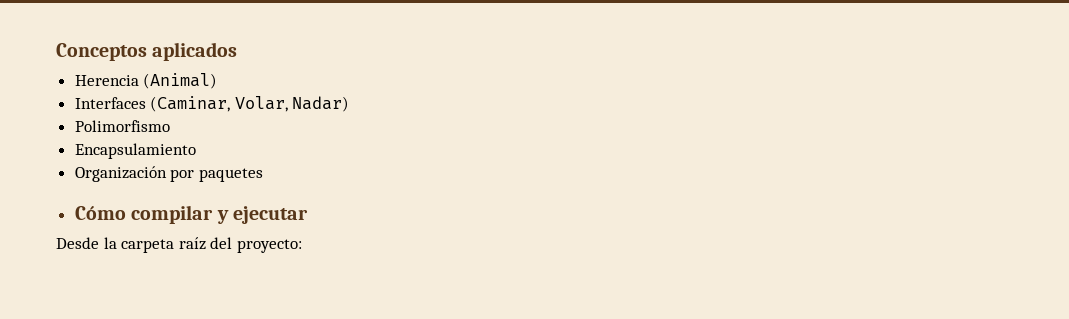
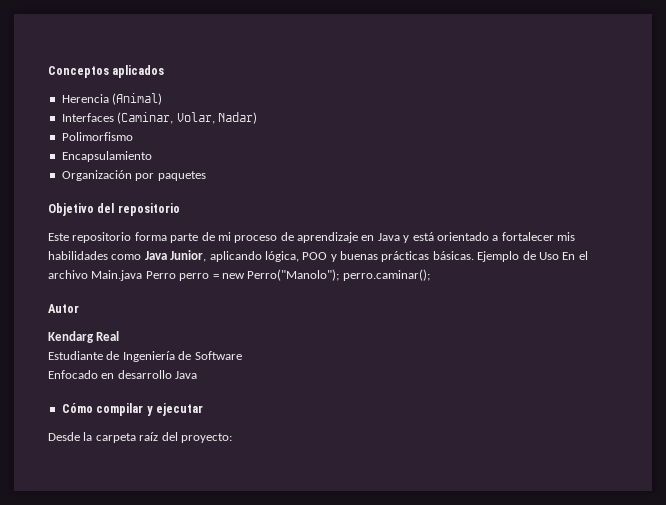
(263, 175) none -> [48,203,180,216] [48,232,575,243] [48,250,588,262] [48,269,430,281] [48,304,79,313] [48,331,120,343] [48,351,242,362] [48,370,198,379] // Objetivo del repositorio // Este repositorio forma parte de mi proceso de aprendizaje en Java y está orientado a fortalecer mis habilidades como Java Junior, aplicando lógica, POO y buenas prácticas básicas. Ejemplo de Uso En el archivo Main.java Perro perro = new Perro("Manolo"); perro.caminar(); // Autor // Kendarg Real // Estudiante de Ingeniería de Software // Enfocado en desarrollo Java

